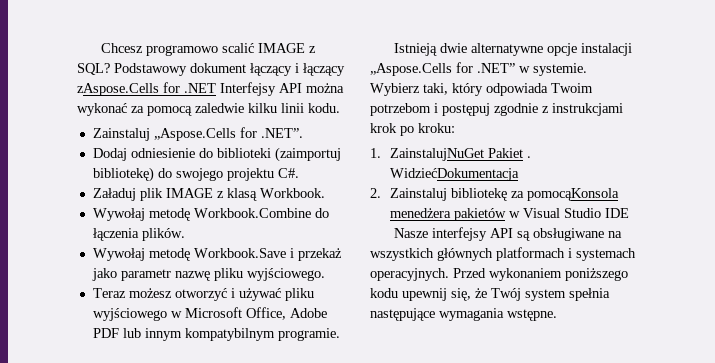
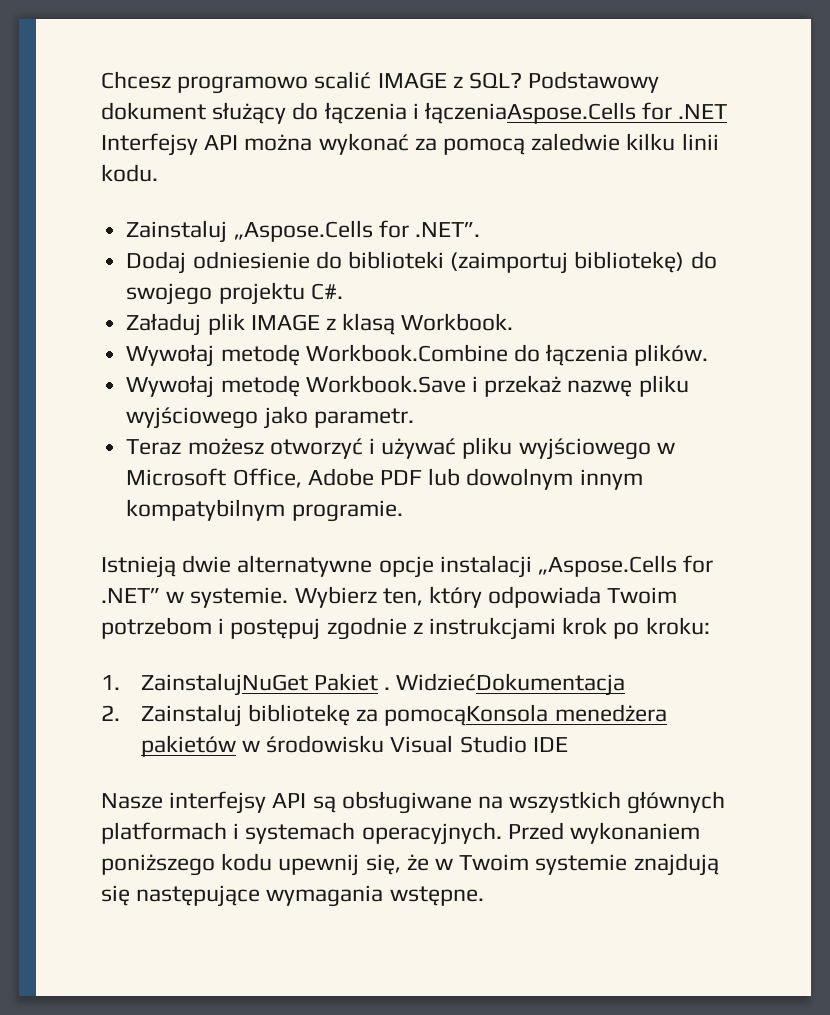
[250,63,345,76] [77,83,159,96] łączący i łączący zAspose.Cells -> [212,102,637,124] służący do łączenia i łączeniaAspose.Cells
[91,268,325,281] jako parametr nazwę pliku wyjściowego. -> [567,375,689,397] [126,406,414,429] nazwę pliku wyjściowego jako parametr.
(141, 333) none -> [466,468,574,490] dowolnym
[423,83,448,95] taki, -> [382,588,423,606] ten,
(520, 214) none -> [266,735,385,753] środowisku
[491,288,610,301] Twój system spełnia -> [435,853,719,876] [101,885,130,906] w Twoim systemie znajdują się

